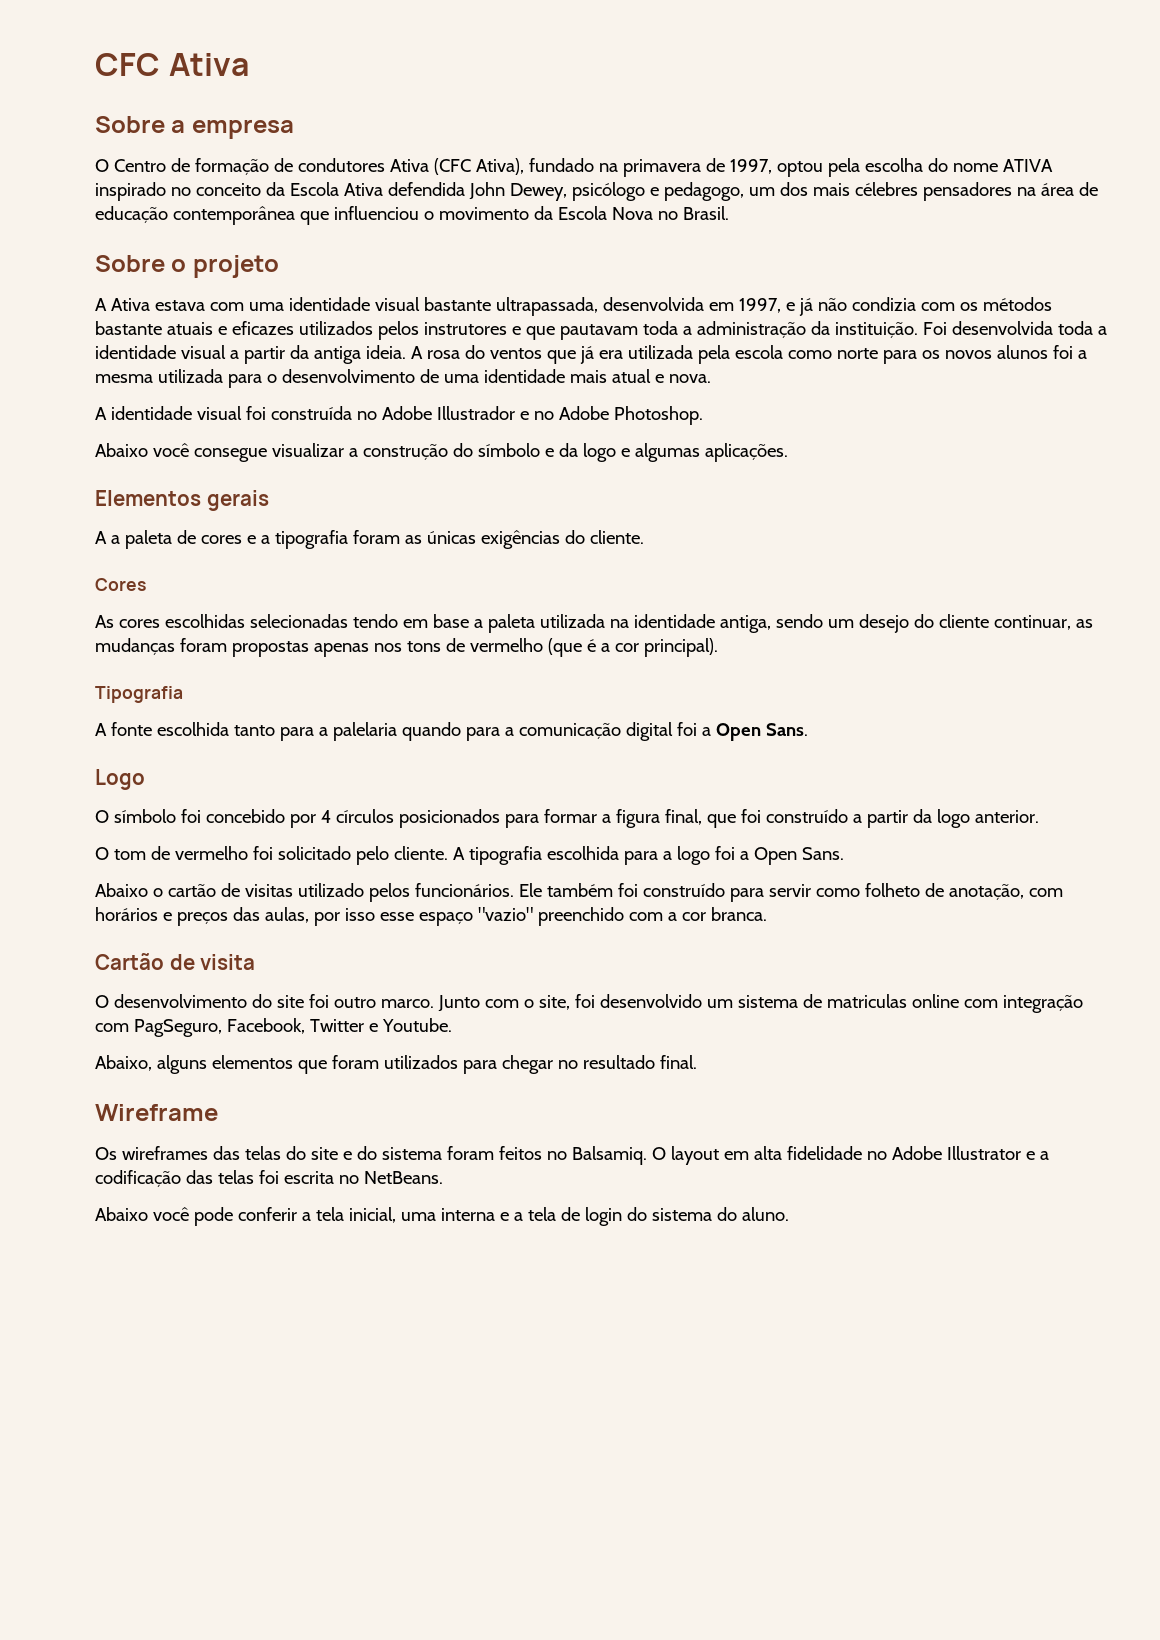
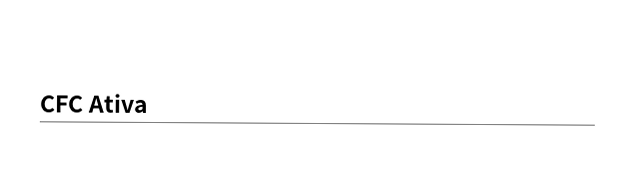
[95,116,294,139] [95,158,1053,177] [95,182,1098,201] [95,206,729,225] [95,255,279,278] [95,297,1052,316] [95,321,1107,340] [95,345,1087,364] [95,369,711,388] [95,406,703,425] [95,443,788,462] [95,490,269,511] [95,530,644,549] [95,578,146,591] [95,614,1093,633] [95,638,718,657] [95,686,183,703] [95,722,808,741] [95,769,145,790] [95,809,1039,828] [95,846,844,865] [95,883,1063,902] [95,907,767,926] [95,953,256,970] [95,994,1083,1013] [95,1018,452,1037] [95,1055,697,1074] [95,1104,218,1121] [95,1146,1049,1165] [95,1170,443,1187] [95,1207,789,1226] // Sobre a empresa // O Centro de formação de condutores Ativa (CFC Ativa), fundado na primavera de 1997, optou pela escolha do nome ATIVA inspirado no conceito da Escola Ativa defendida John Dewey, psicólogo e pedagogo, um dos mais célebres pensadores na área de educação contemporânea que influenciou o movimento da Escola Nova no Brasil. // Sobre o projeto // A Ativa estava com uma identidade visual bastante ultrapassada, desenvolvida em 1997, e já não condizia com os métodos bastante atuais e eficazes utilizados pelos instrutores e que pautavam toda a administração da instituição. Foi desenvolvida toda a identidade visual a partir da antiga ideia. A rosa do ventos que já era utilizada pela escola como norte para os novos alunos foi a mesma utilizada para o desenvolvimento de uma identidade mais atual e nova. // A identidade visual foi construída no Adobe Illustrador e no Adobe Photoshop. // Abaixo você consegue visualizar a construção do símbolo e da logo e algumas aplicações. // Elementos gerais // A a paleta de cores e a tipografia foram as únicas exigências do cliente. // Cores // As cores escolhidas selecionadas tendo em base a paleta utilizada na identidade antiga, sendo um desejo do cliente continuar, as mudanças foram propostas apenas nos tons de vermelho (que é a cor principal). // Tipografia // A fonte escolhida tanto para a palelaria quando para a comunicação digital foi a Open Sans. // Logo // O símbolo foi concebido por 4 círculos posicionados para formar a figura final, que foi construído a partir da logo anterior. // O tom de vermelho foi solicitado pelo cliente. A tipografia escolhida para a logo foi a Open Sans. // Abaixo o cartão de visitas utilizado pelos funcionários. Ele também foi construído para servir como folheto de anotação, com horários e preços das aulas, por isso esse espaço "vazio" preenchido com a cor branca. // Cartão de visita // O desenvolvimento do site foi outro marco. Junto com o site, foi desenvolvido um sistema de matriculas online com integração com PagSeguro, Facebook, Twitter e Youtube. // Abaixo, alguns elementos que foram utilizados para chegar no resultado final. // Wireframe // Os wireframes das telas do site e do sistema foram feitos no Balsamiq. O layout em alta fidelidade no Adobe Illustrator e a codificação das telas foi escrita no NetBeans. // Abaixo você pode conferir a tela inicial, uma interna e a tela de login do sistema do aluno. -> (150, 103) none

